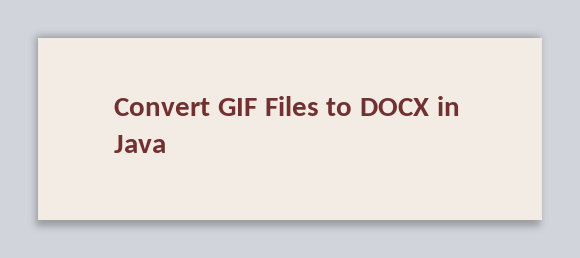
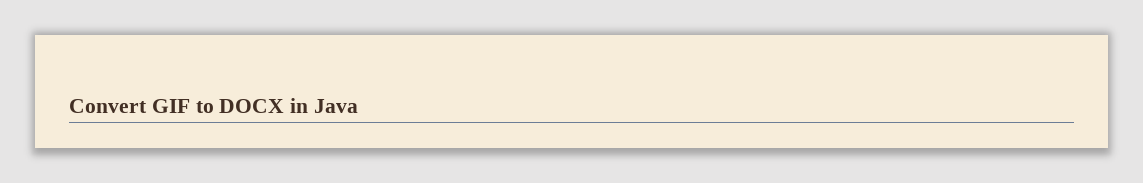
[264,96,319,116] Files -> (190, 106) none

